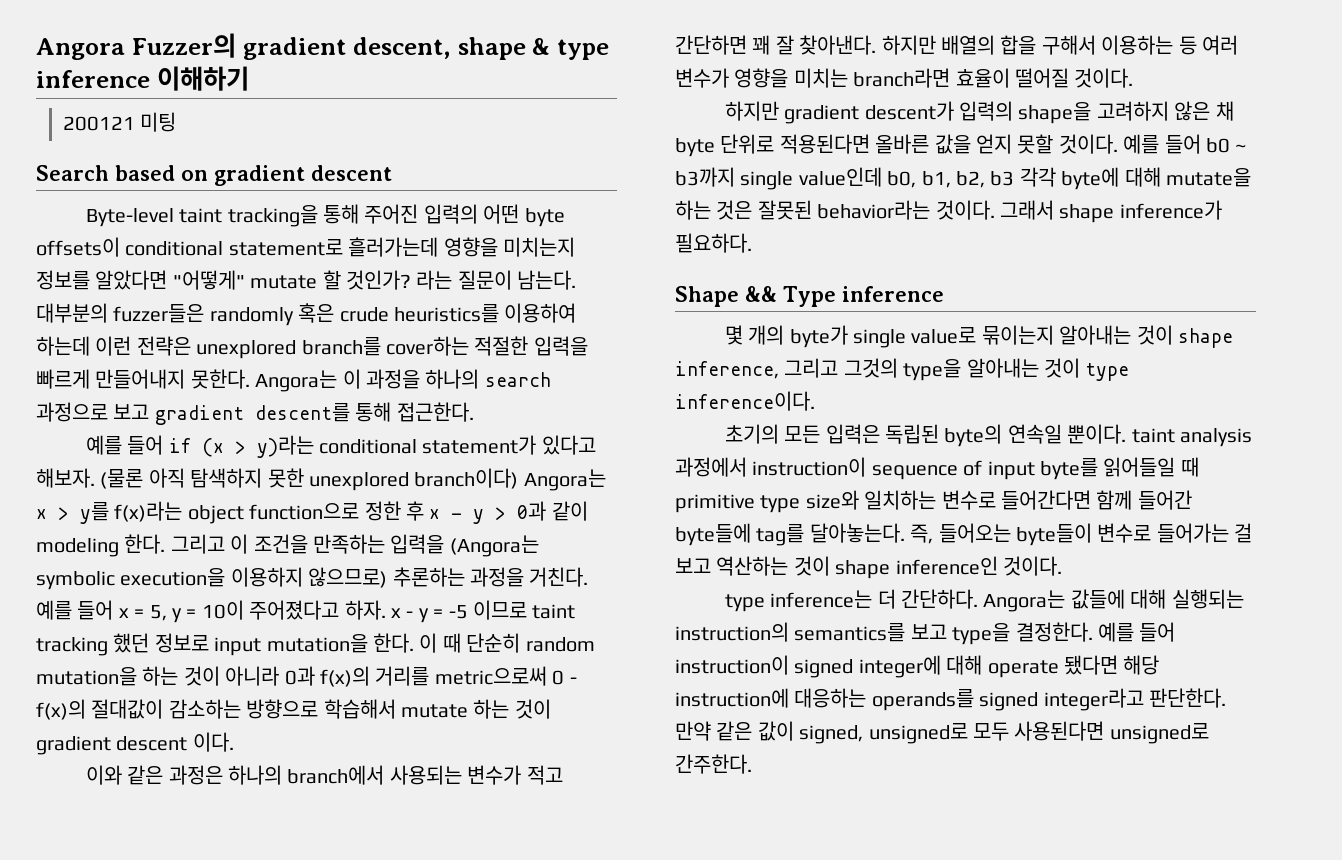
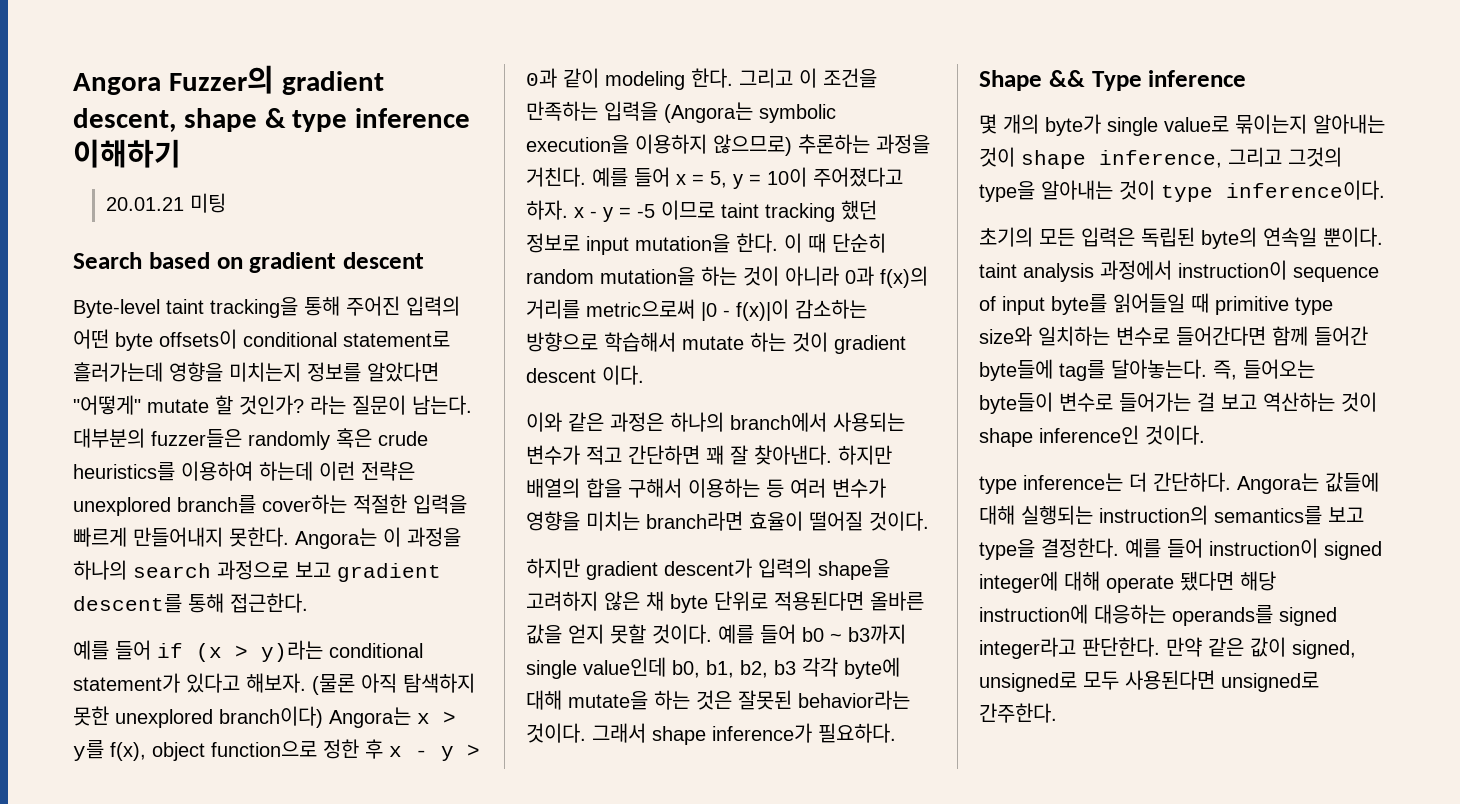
[62,116,135,131] 200121 -> [105,197,184,211] 20.01.21
[114,501,183,522] f(x)라는 -> [110,742,146,761] f(x),
[552,670,577,685] [36,699,164,720] 0 - f(x)의 절대값이 -> [701,299,789,321] |0 - f(x)|이

